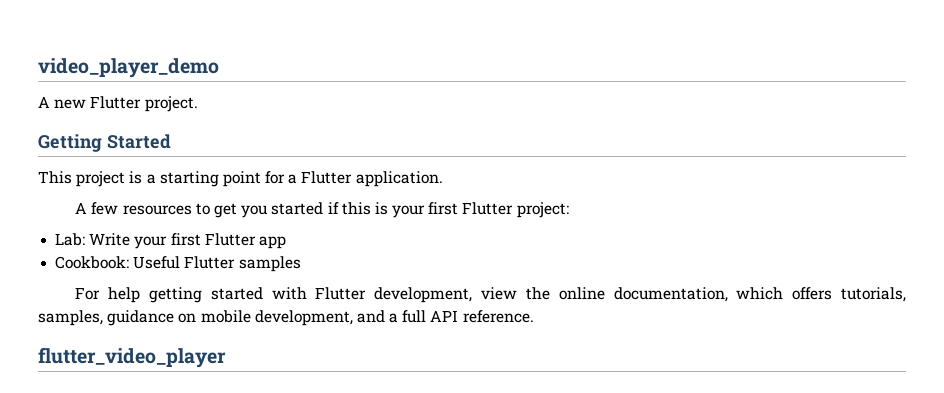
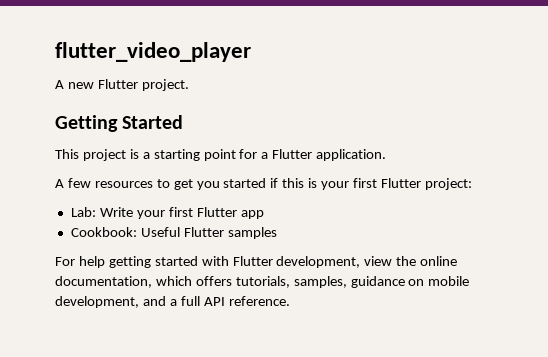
[38,58,219,78] video_player_demo -> [55,42,251,62] flutter_video_player
[38,347,226,368] // flutter_video_player -> (290, 301) none

